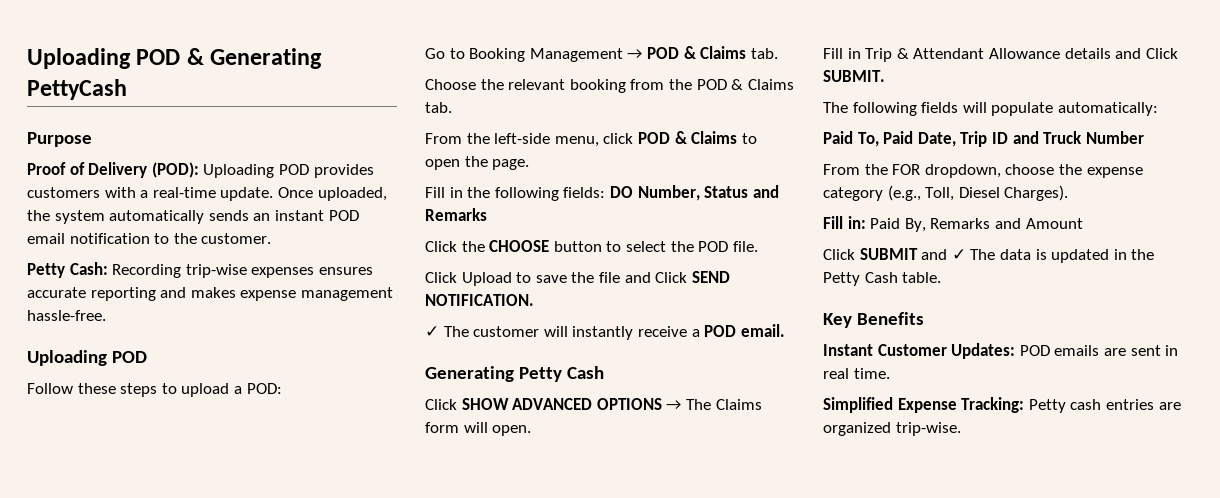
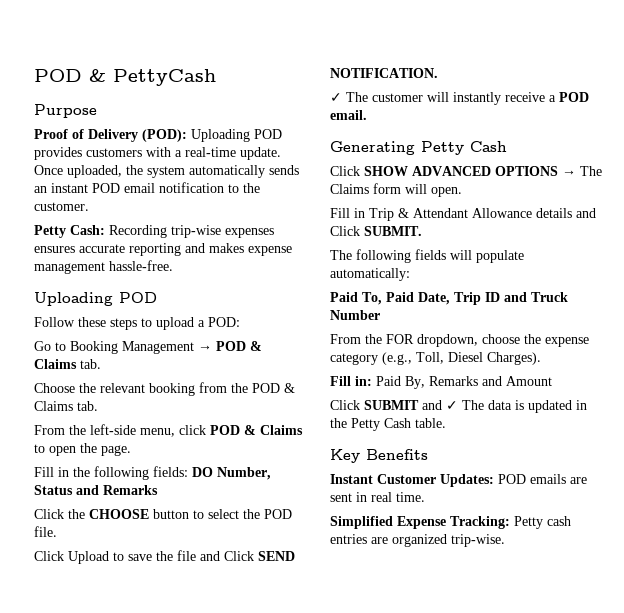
[27,48,323,69] Uploading POD & Generating -> [34,69,106,82] POD &

